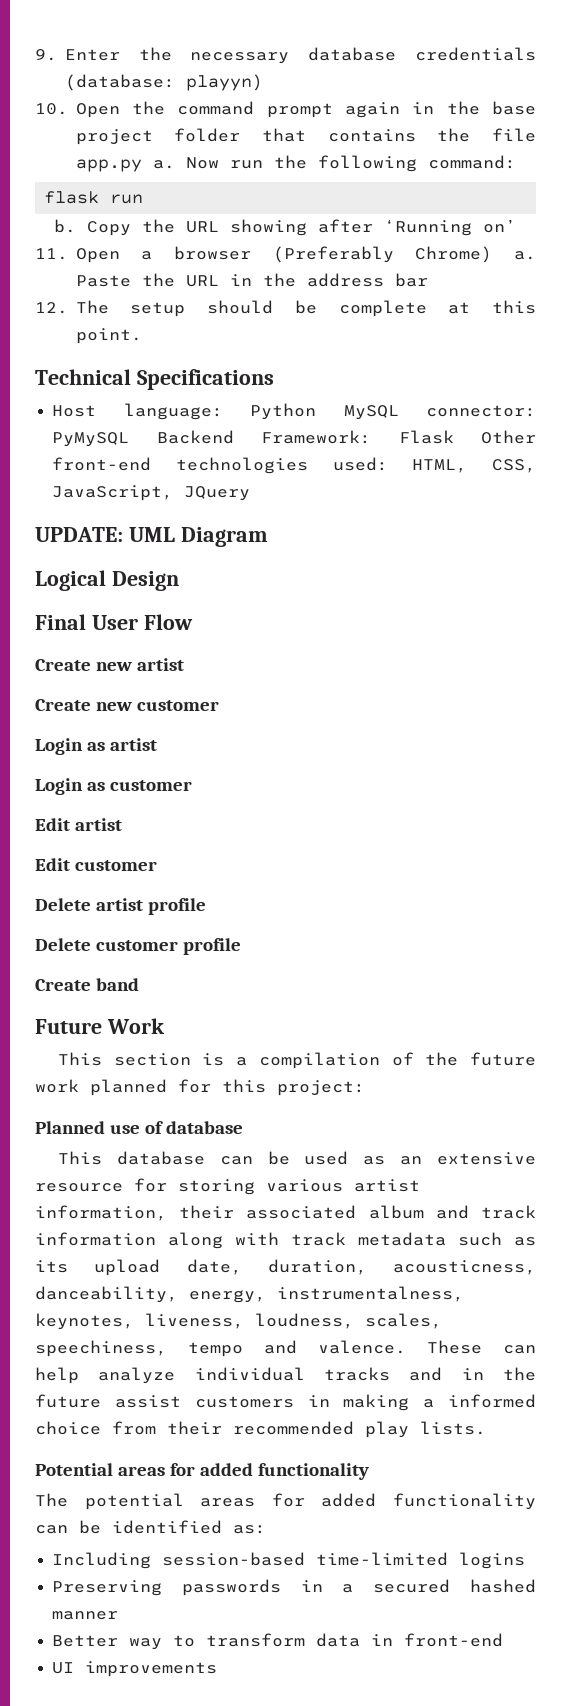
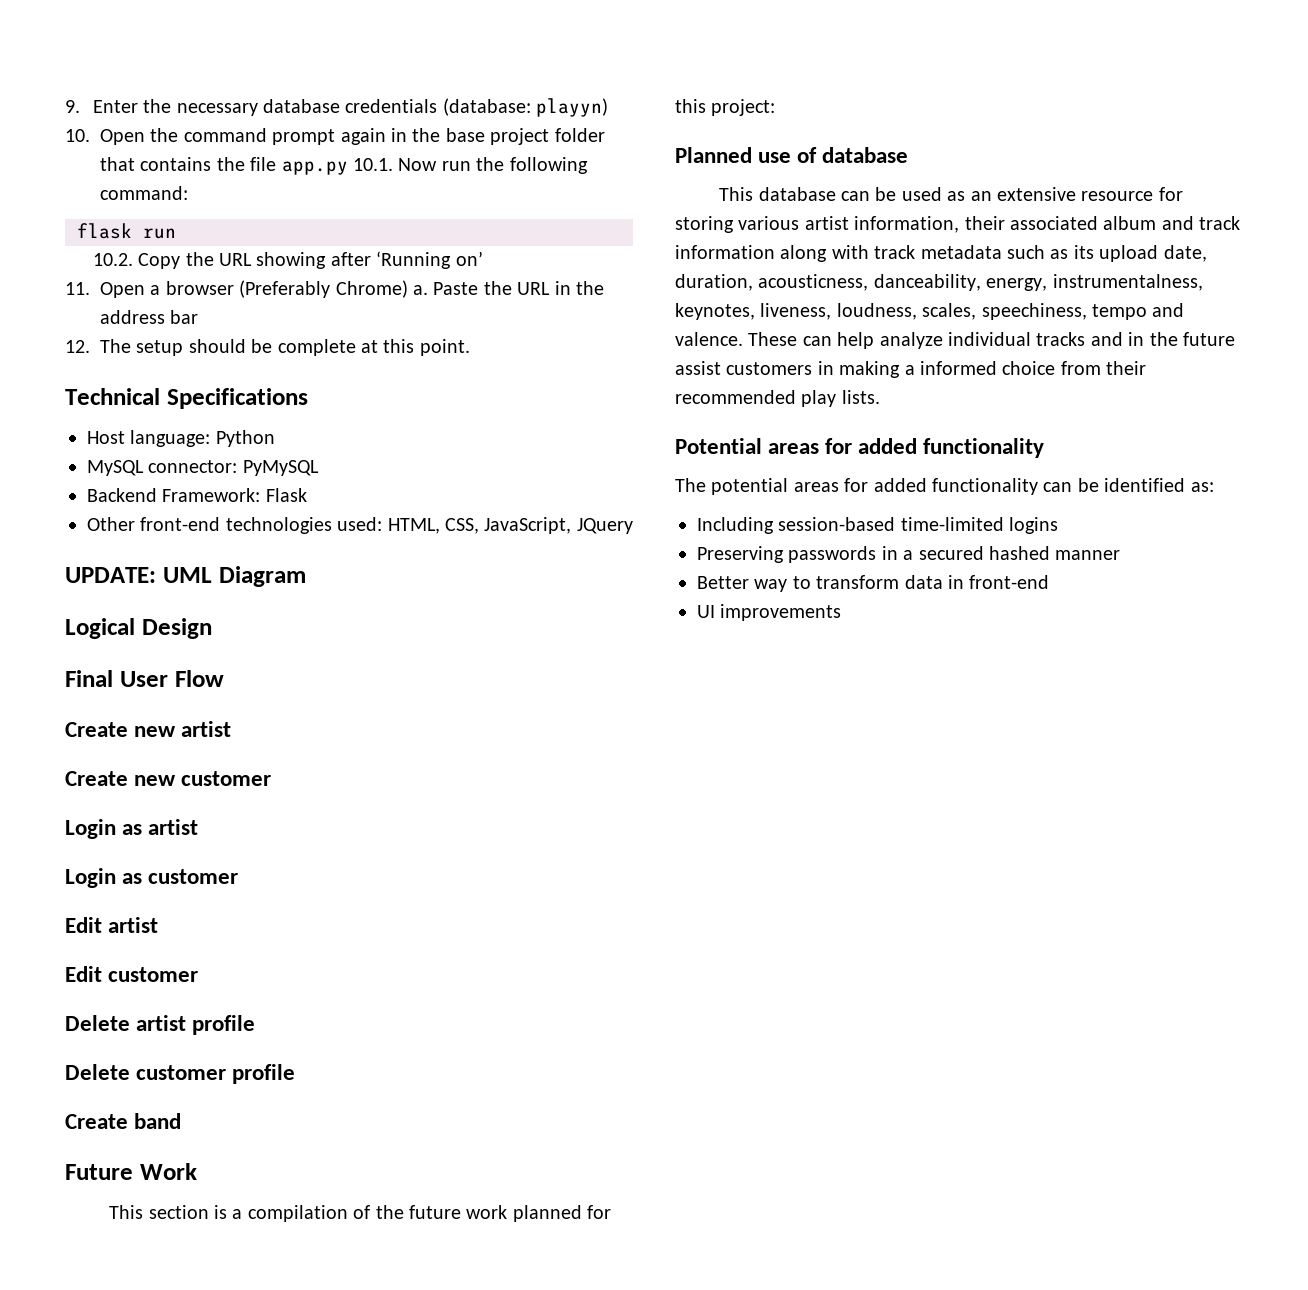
[152,160,175,169] a. -> [353,158,393,171] 10.1.
[54,219,77,233] b. -> [92,253,133,266] 10.2.
(317, 411) none -> (275, 438) //
(130, 439) none -> (319, 468) //
(454, 437) none -> (307, 495) //

